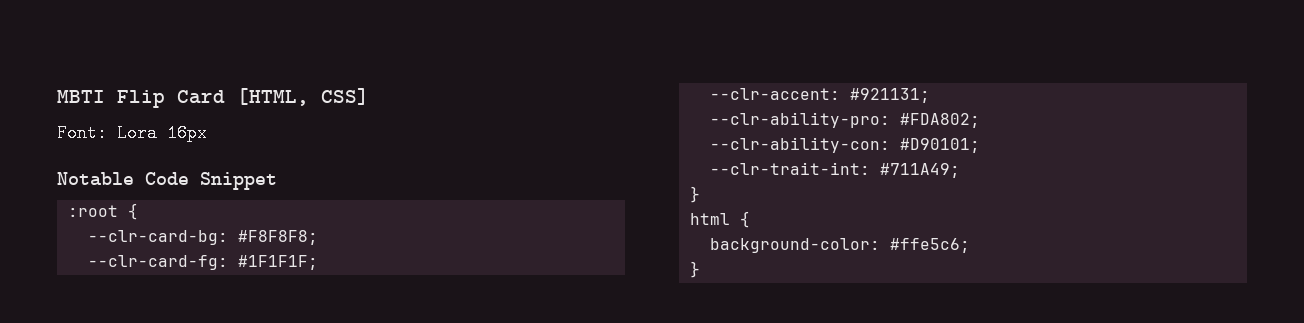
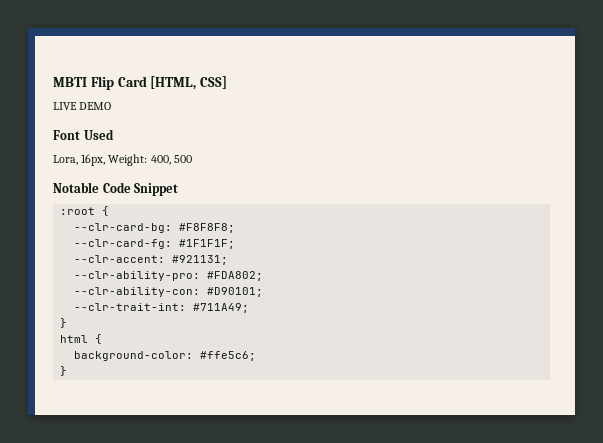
[57,124,207,142] Font: Lora 16px -> [53,102,112,110] [53,129,114,140] [53,154,192,166] LIVE DEMO // Font Used // Lora, 16px, Weight: 400, 500

